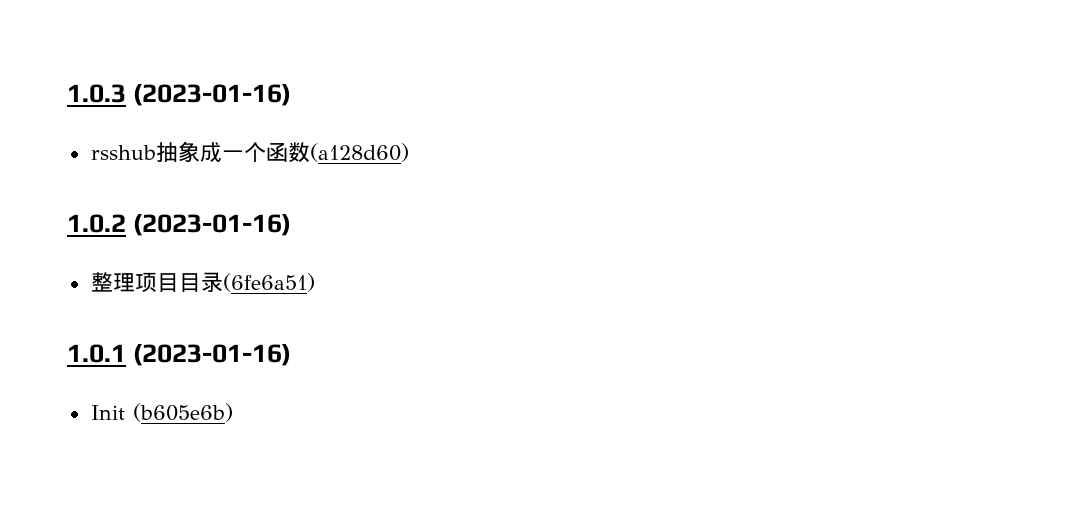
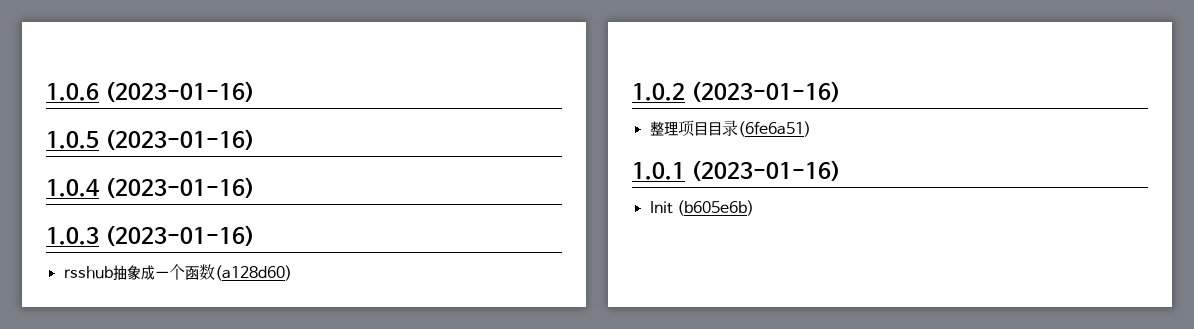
(67, 93) none -> [46,81,255,102] [46,129,255,150] [46,177,255,198] 1.0.6 (2023-01-16) // 1.0.5 (2023-01-16) // 1.0.4 (2023-01-16) //

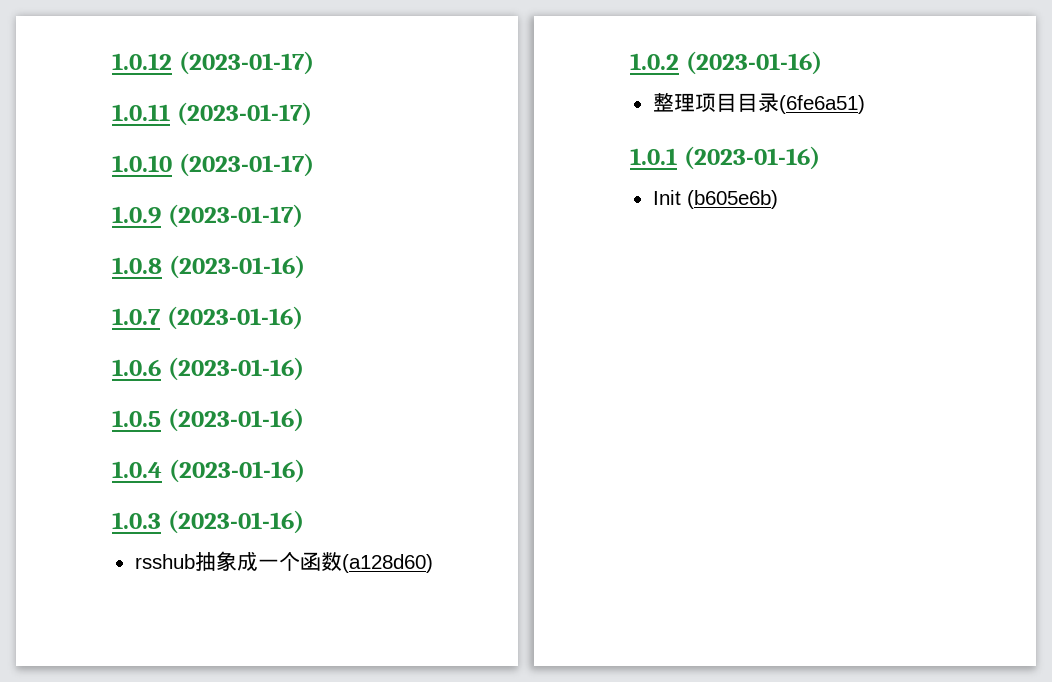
(46, 92) none -> [112,51,314,75] [112,102,312,126] [112,153,314,177] [112,204,303,228] [112,255,305,279] [112,306,303,330] 1.0.12 (2023-01-17) // 1.0.11 (2023-01-17) // 1.0.10 (2023-01-17) // 1.0.9 (2023-01-17) // 1.0.8 (2023-01-16) // 1.0.7 (2023-01-16) //

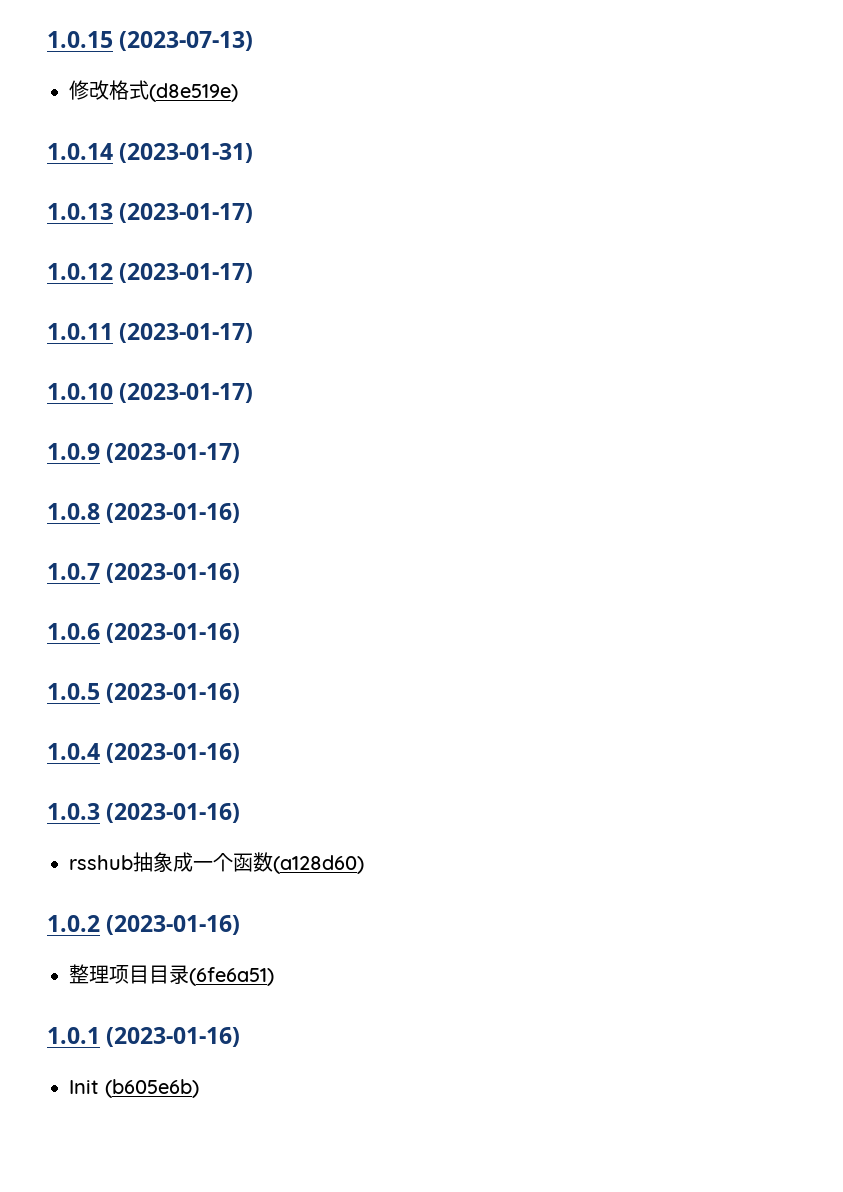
(112, 61) none -> [47,31,254,51] [69,80,238,102] [47,143,254,163] [47,203,254,223] 1.0.15 (2023-07-13) // 修改格式(d8e519e) // 1.0.14 (2023-01-31) // 1.0.13 (2023-01-17) //

